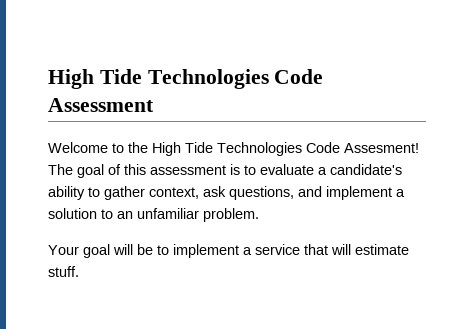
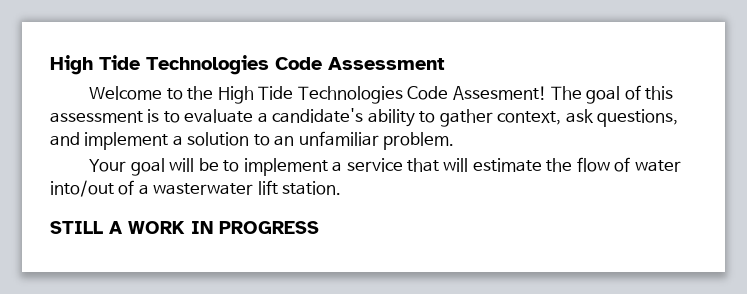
[48,266,79,277] stuff. -> [546,157,681,172] [50,180,342,197] [50,221,319,234] the flow of water into/out of a wasterwater lift station. // STILL A WORK IN PROGRESS

